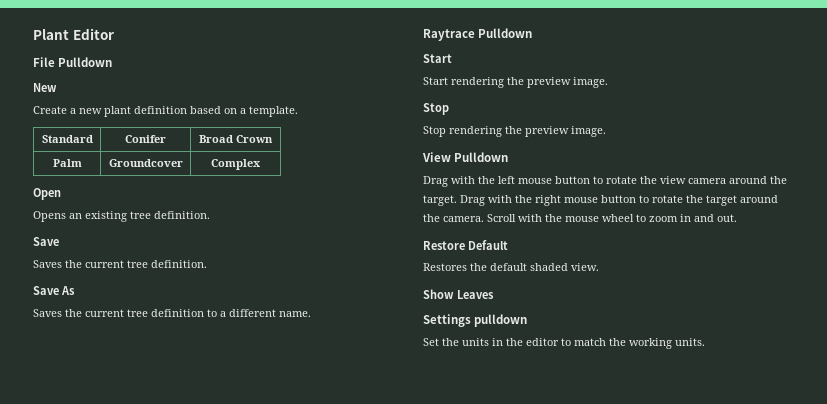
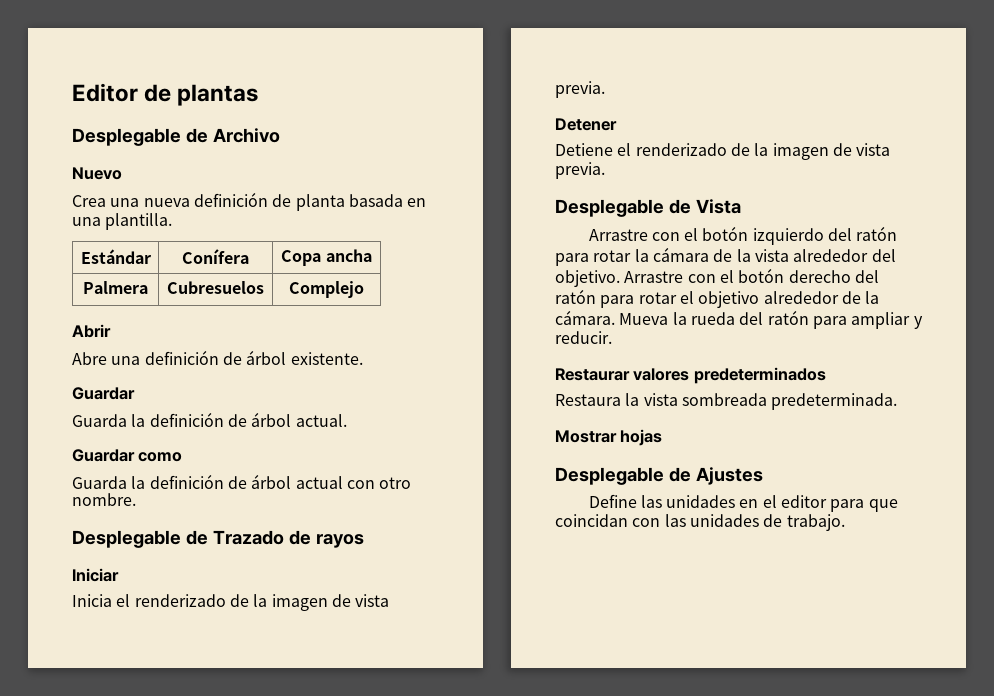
[33,29,69,40] Plant -> (72, 92) none
[33,57,113,67] [33,83,57,92] [33,106,298,117] [41,135,93,143] [125,135,166,143] [199,135,273,143] [52,159,82,167] [108,159,183,167] [211,159,261,170] [33,188,61,200] [33,211,210,222] [33,237,59,246] [33,260,207,268] [33,286,75,295] [33,309,311,317] [423,28,533,41] [423,54,452,63] [423,77,608,88] [423,103,449,115] [423,126,606,137] [422,152,509,162] [423,176,787,187] [423,195,778,206] [423,214,737,222] [423,240,508,250] [423,263,599,271] [423,289,494,299] [423,314,528,327] [423,338,705,349] // File Pulldown // New // Create a new plant definition based on a template. // Standard | Conifer | Broad Crown // Palm | Groundcover | Complex // Open // Opens an existing tree definition. // Save // Saves the current tree definition. // Save As // Saves the current tree definition to a different name. // Raytrace Pulldown // Start // Start rendering the preview image. // Stop // Stop rendering the preview image. // View Pulldown // Drag with the left mouse button to rotate the view camera around the target. Drag with the right mouse button to rotate the target around the camera. Scroll with the mouse wheel to zoom in and out. // Restore Default // Restores the default shaded view. // Show Leaves // Settings pulldown // Set the units in the editor to match the working units. -> [144,84,259,106] [72,128,280,146] [72,167,122,180] [72,192,427,211] [72,213,173,230] [80,249,151,264] [182,249,249,264] [281,249,372,266] [83,281,148,294] [167,281,264,294] [289,281,364,298] [72,324,111,338] [72,350,363,365] [72,387,135,400] [72,412,347,427] [72,449,183,462] [72,474,412,489] [72,493,136,506] [72,530,364,548] [72,568,119,582] [72,594,390,611] [555,81,605,98] [555,118,617,131] [555,143,891,160] [555,162,605,179] [555,199,741,217] [588,226,898,245] [555,247,896,266] [555,268,879,287] [555,289,880,308] [555,310,923,329] [555,331,612,344] [555,367,826,384] [555,393,898,410] [555,429,663,446] [555,467,763,485] [588,494,898,512] [555,514,845,531] de plantas // Desplegable de Archivo // Nuevo // Crea una nueva definición de planta basada en una plantilla. // Estándar | Conífera | Copa ancha // Palmera | Cubresuelos | Complejo // Abrir // Abre una definición de árbol existente. // Guardar // Guarda la definición de árbol actual. // Guardar como // Guarda la definición de árbol actual con otro nombre. // Desplegable de Trazado de rayos // Iniciar // Inicia el renderizado de la imagen de vista previa. // Detener // Detiene el renderizado de la imagen de vista previa. // Desplegable de Vista // Arrastre con el botón izquierdo del ratón para rotar la cámara de la vista alrededor del objetivo. Arrastre con el botón derecho del ratón para rotar el objetivo alrededor de la cámara. Mueva la rueda del ratón para ampliar y reducir. // Restaurar valores predeterminados // Restaura la vista sombreada predeterminada. // Mostrar hojas // Desplegable de Ajustes // Define las unidades en el editor para que coincidan con las unidades de trabajo.

